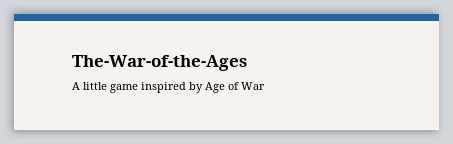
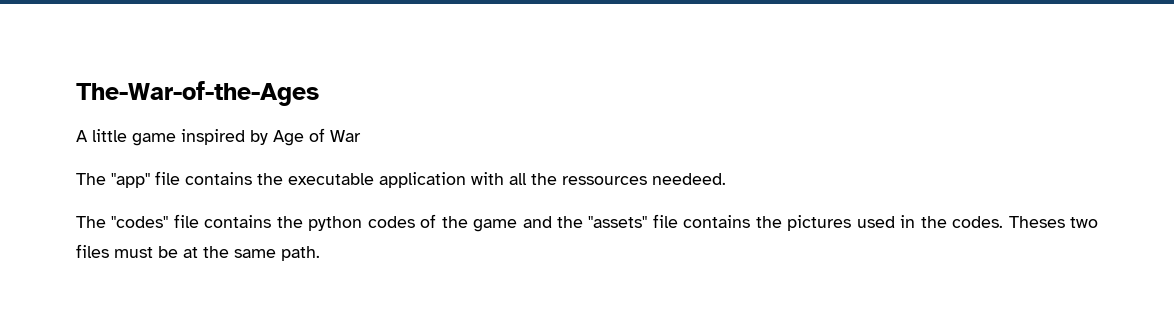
(265, 86) none -> [76,171,726,188] [76,214,1099,232] [76,244,320,261] // The "app" file contains the executable application with all the ressources needeed. // The "codes" file contains the python codes of the game and the "assets" file contains the pictures used in the codes. Theses two files must be at the same path.

